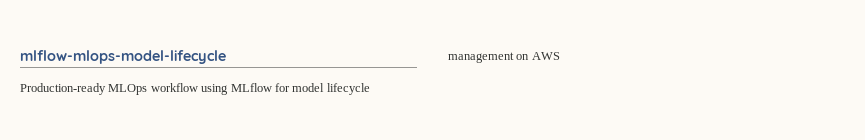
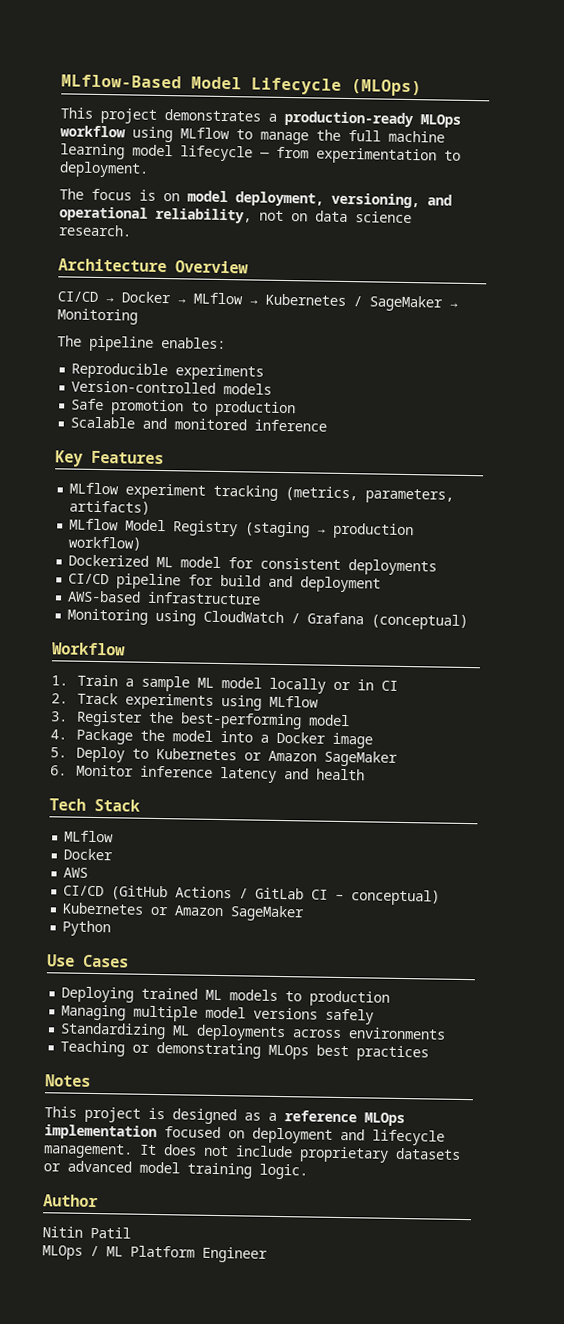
[20,50,226,64] [20,83,370,95] [448,52,560,63] mlflow-mlops-model-lifecycle // Production-ready MLOps workflow using MLflow for model lifecycle management on AWS -> [61,74,422,97] [60,107,461,128] [60,125,445,145] [60,143,461,165] [59,161,149,178] [59,188,452,209] [59,206,412,224] [58,224,132,237] [58,258,249,274] [57,291,458,312] [57,308,138,325] [57,335,226,352] [71,362,265,381] [71,380,273,395] [71,398,297,418] [70,416,328,432] [55,450,164,467] [69,482,455,504] [69,500,151,515] [69,518,415,540] [68,536,142,551] [68,554,438,576] [68,573,382,593] [67,590,262,605] [67,608,469,631] [52,642,126,656] [51,674,399,694] [51,692,320,711] [51,710,351,730] [50,728,374,749] [50,746,399,767] [50,764,366,783] [49,798,141,812] [64,830,115,843] [63,848,114,861] [63,867,89,878] [63,885,441,906] [62,902,306,922] [62,920,112,937] [47,954,129,968] [61,986,391,1007] [61,1004,375,1025] [60,1022,447,1042] [60,1040,430,1062] [45,1074,91,1087] [44,1106,405,1127] [44,1124,445,1146] [43,1143,461,1163] [43,1160,308,1180] [43,1194,99,1208] [42,1226,131,1239] [42,1245,268,1263] MLflow-Based Model Lifecycle (MLOps) // This project demonstrates a production-ready MLOps workflow using MLflow to manage the full machine learning model lifecycle — from experimentation to deployment. // The focus is on model deployment, versioning, and operational reliability, not on data science research. // Architecture Overview // CI/CD → Docker → MLflow → Kubernetes / SageMaker → Monitoring // The pipeline enables: // Reproducible experiments // Version-controlled models // Safe promotion to production // Scalable and monitored inference // Key Features // MLflow experiment tracking (metrics, parameters, artifacts) // MLflow Model Registry (staging → production workflow) // Dockerized ML model for consistent deployments // CI/CD pipeline for build and deployment // AWS-based infrastructure // Monitoring using CloudWatch / Grafana (conceptual) // Workflow // 1. Train a sample ML model locally or in CI // 2. Track experiments using MLflow // 3. Register the best-performing model // 4. Package the model into a Docker image // 5. Deploy to Kubernetes or Amazon SageMaker // 6. Monitor inference latency and health // Tech Stack // MLflow // Docker // AWS // CI/CD (GitHub Actions / GitLab CI – conceptual) // Kubernetes or Amazon SageMaker // Python // Use Cases // Deploying trained ML models to production // Managing multiple model versions safely // Standardizing ML deployments across environments // Teaching or demonstrating MLOps best practices // Notes // This project is designed as a reference MLOps implementation focused on deployment and lifecycle management. It does not include proprietary datasets or advanced model training logic. // Author // Nitin Patil // MLOps / ML Platform Engineer

